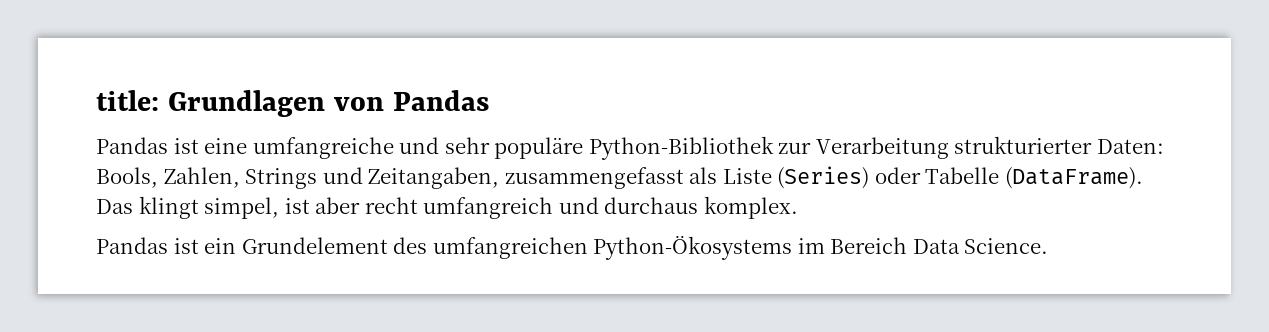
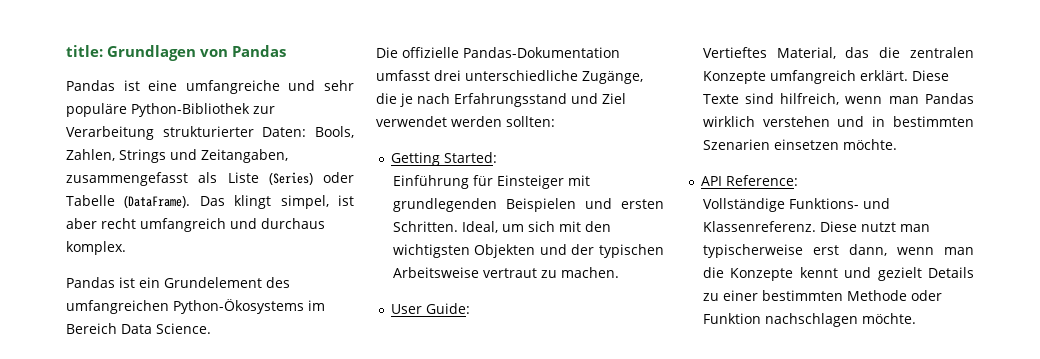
(1049, 246) none -> [376,47,620,58] [376,70,643,84] [376,93,626,107] [376,116,555,127] [390,152,497,166] [392,175,590,189] [392,198,664,212] [392,221,611,233] [392,244,664,258] [392,267,619,278] [390,303,470,314] [702,47,974,59] [702,70,949,84] [702,93,974,105] [702,116,974,127] [702,139,897,150] [700,175,798,186] [702,198,890,212] [702,221,930,232] [702,244,974,258] [702,267,974,281] [702,290,942,301] [702,313,916,327] // Die offizielle Pandas-Dokumentation umfasst drei unterschiedliche Zugänge, die je nach Erfahrungsstand und Ziel verwendet werden sollten: // Getting Started: // Einführung für Einsteiger mit grundlegenden Beispielen und ersten Schritten. Ideal, um sich mit den wichtigsten Objekten und der typischen Arbeitsweise vertraut zu machen. // User Guide: // Vertieftes Material, das die zentralen Konzepte umfangreich erklärt. Diese Texte sind hilfreich, wenn man Pandas wirklich verstehen und in bestimmten Szenarien einsetzen möchte. // API Reference: // Vollständige Funktions- und Klassenreferenz. Diese nutzt man typischerweise erst dann, wenn man die Konzepte kennt und gezielt Details zu einer bestimmten Methode oder Funktion nachschlagen möchte.

